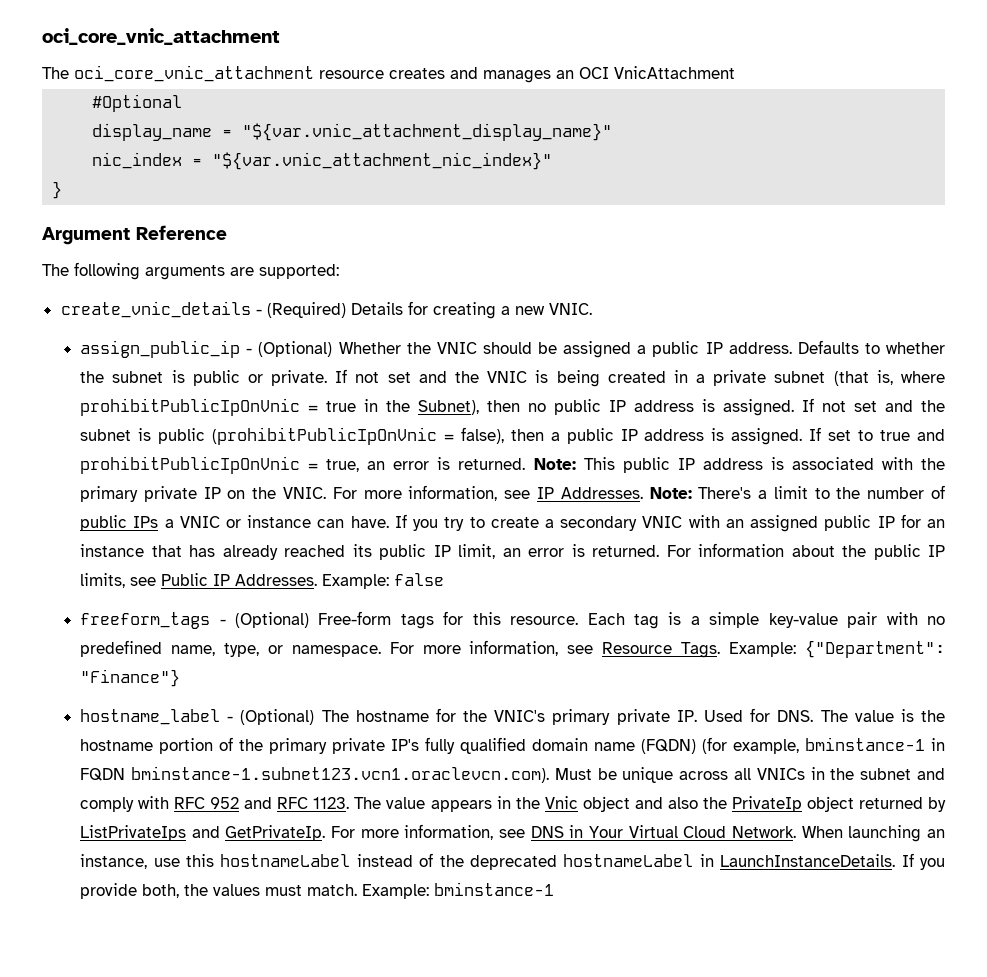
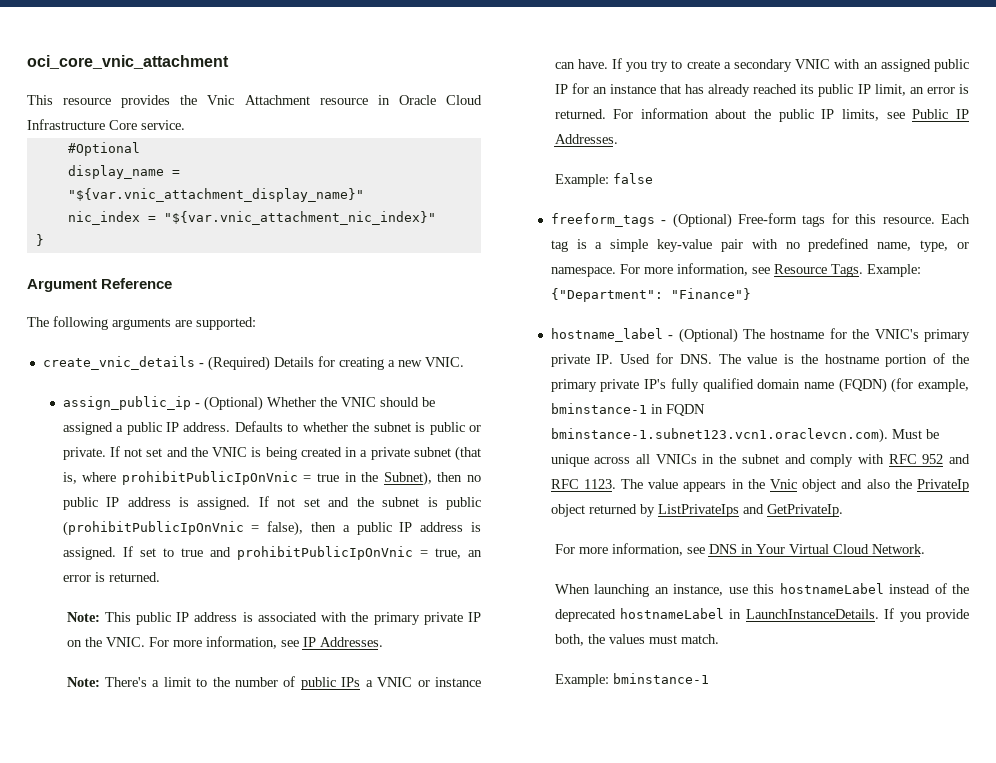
[42,65,735,83] The oci_core_vnic_attachment resource creates and manages an OCI VnicAttachment -> [27,95,482,108] [27,119,185,130] This resource provides the Vnic Attachment resource in Oracle Cloud Infrastructure Core service.
(526, 464) none -> (160, 577) //
(643, 493) none -> (383, 642) //
(318, 580) none -> (618, 139) //
(326, 833) none -> (843, 510) //
(797, 832) none -> (925, 549) //
(358, 890) none -> (719, 639) //

